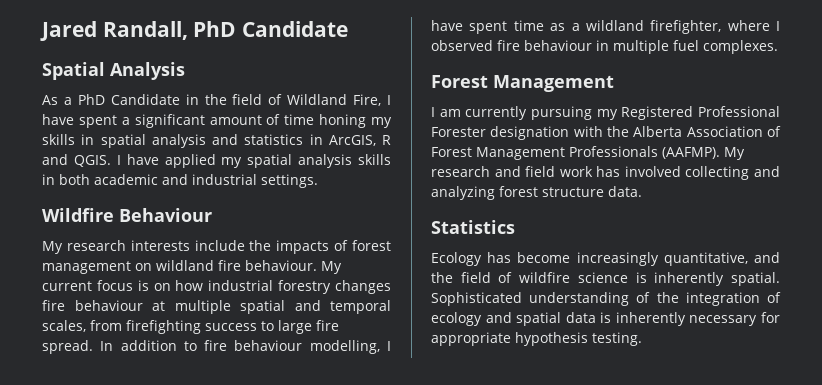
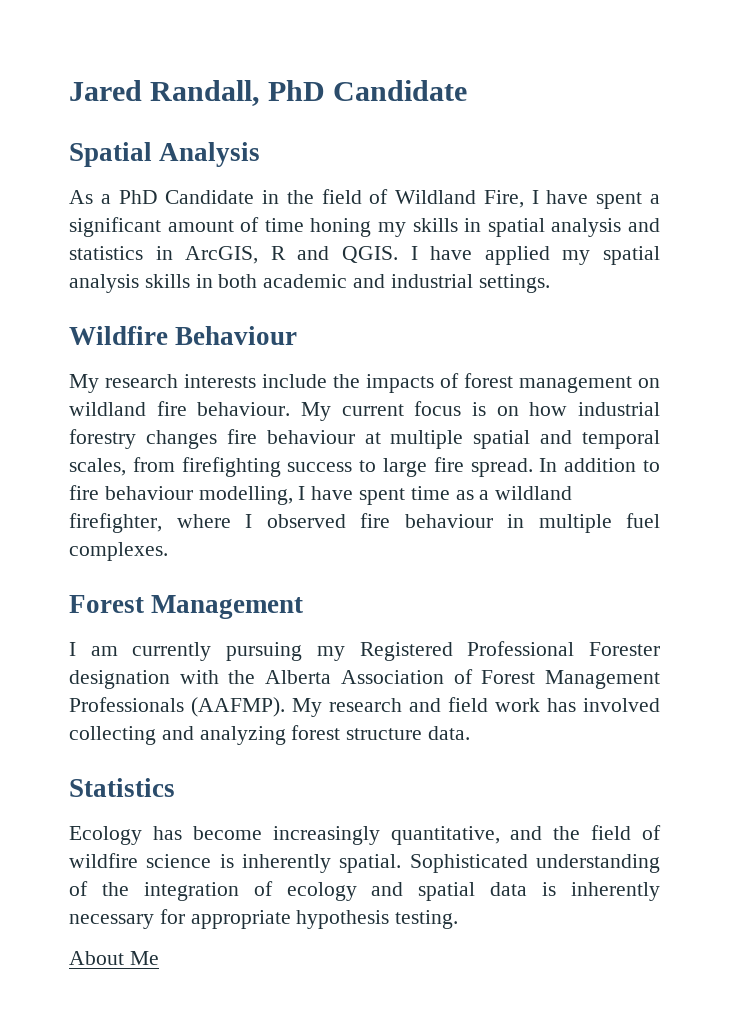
(642, 339) none -> [69,951,159,965] // About Me

